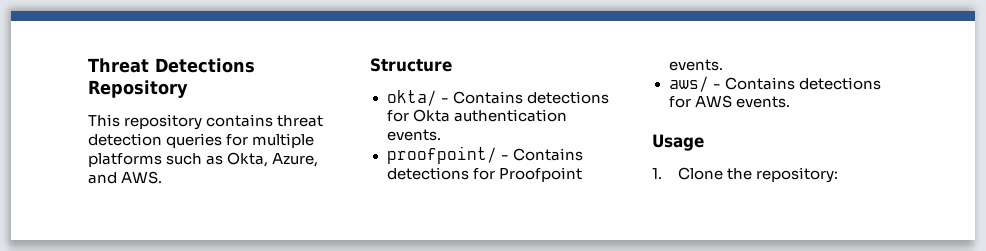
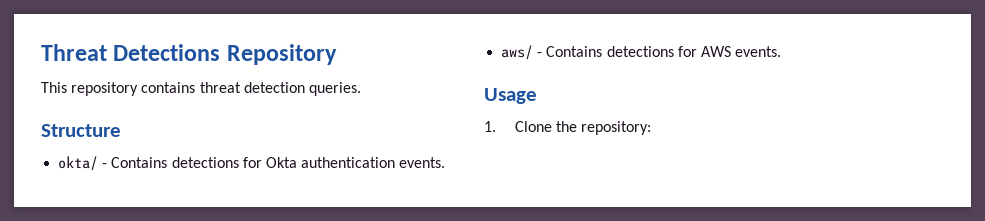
[166,133,315,148] [88,152,319,167] [88,171,163,184] queries for multiple platforms such as Okta, Azure, and AWS. -> [308,82,361,96] queries.
[386,146,583,164] [386,167,582,182] [668,59,723,71] // proofpoint/ - Contains detections for Proofpoint events. -> (446, 162) none

